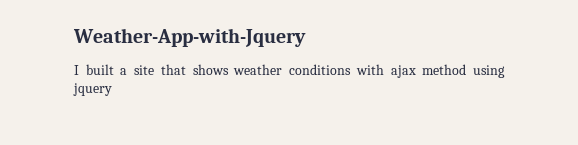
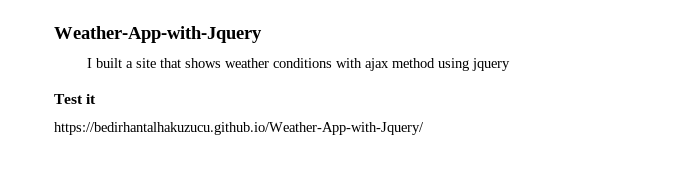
(112, 89) none -> [54,94,97,104] [54,122,424,135] // Test it // https://bedirhantalhakuzucu.github.io/Weather-App-with-Jquery/

